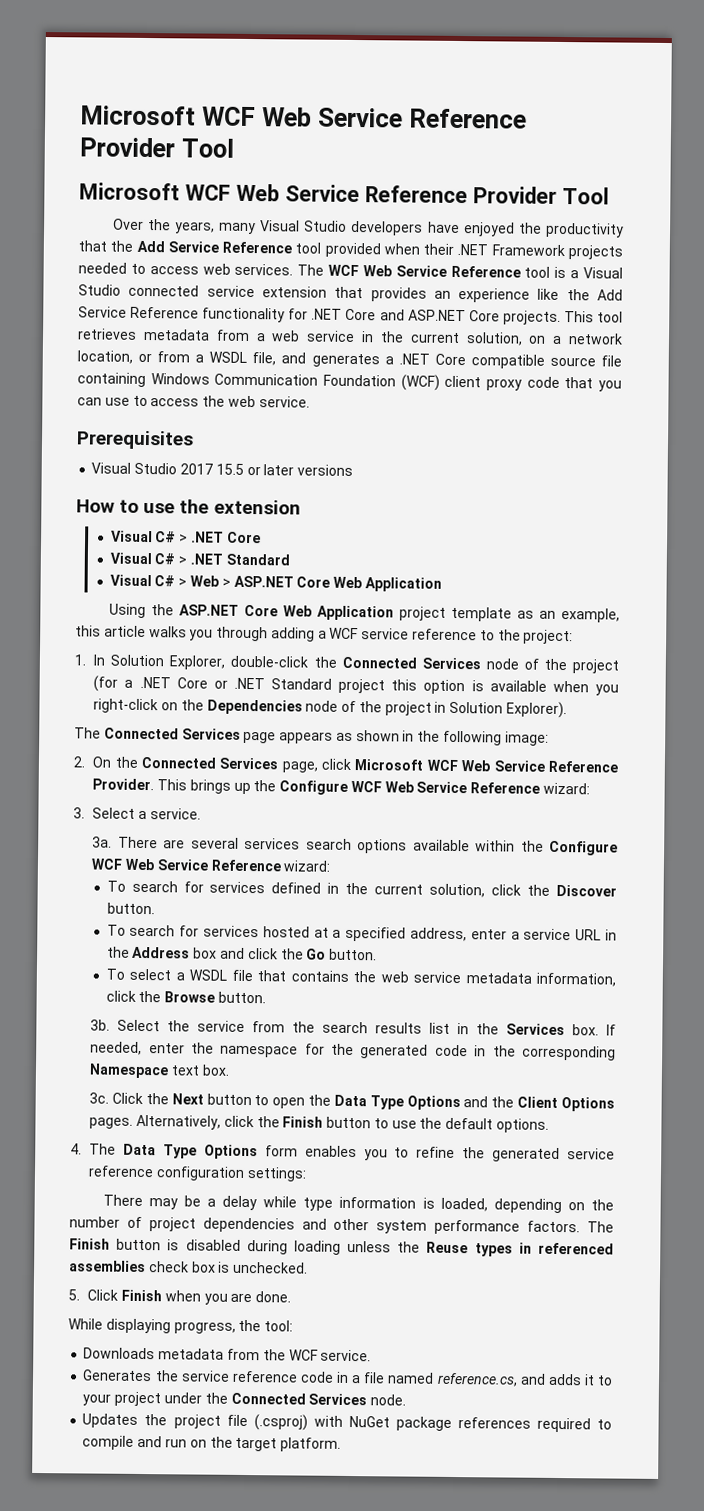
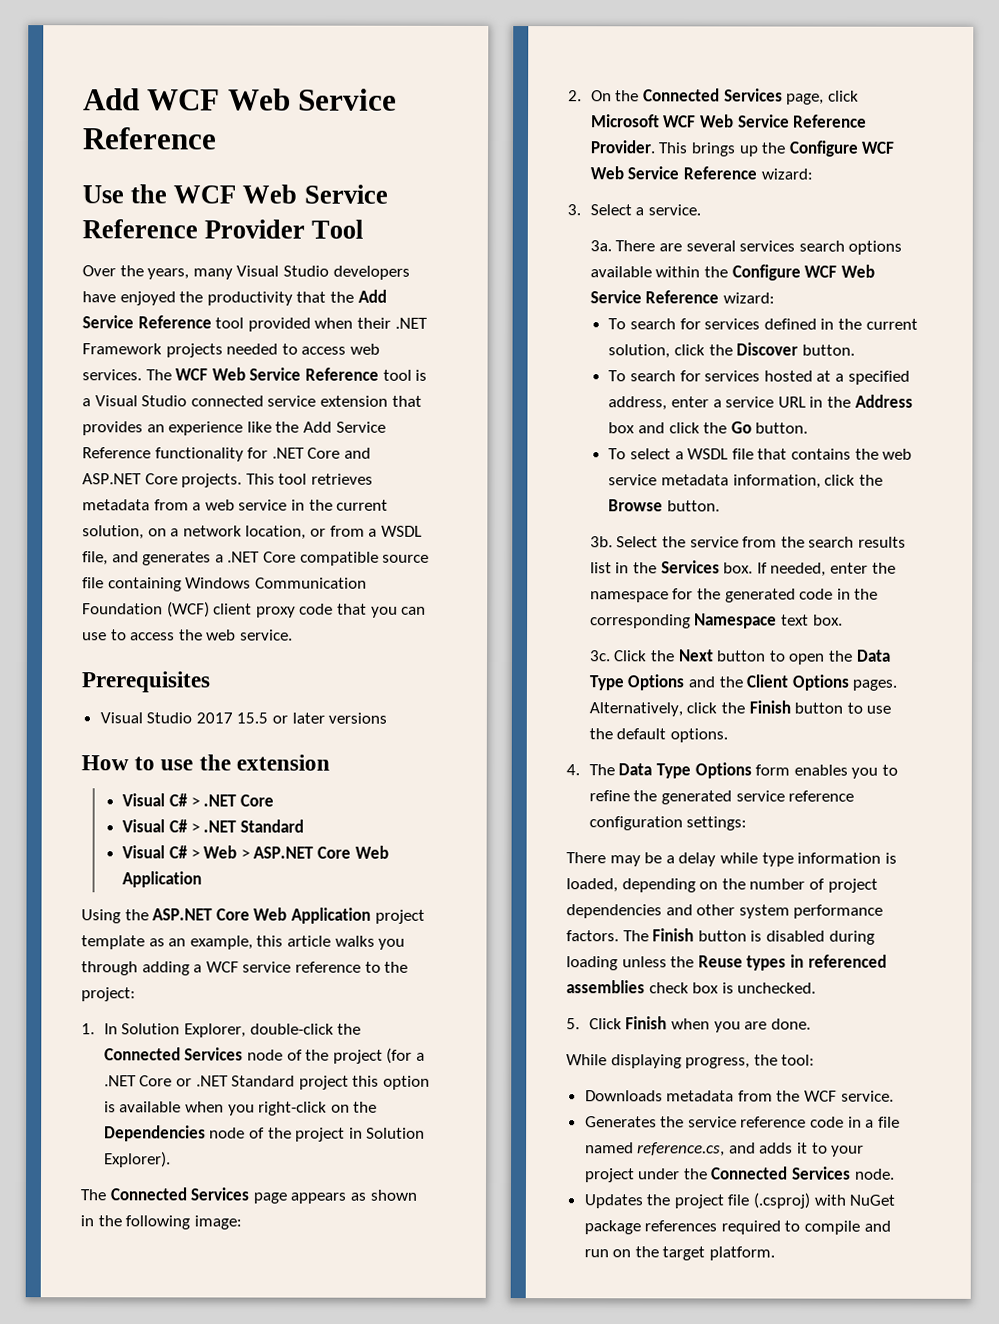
[80,105,527,129] [79,137,234,158] [79,182,180,201] Microsoft WCF Web Service Reference Provider Tool // Microsoft -> [83,88,398,111] [82,127,217,150] [82,184,168,204] Add WCF Web Service Reference // Use the

